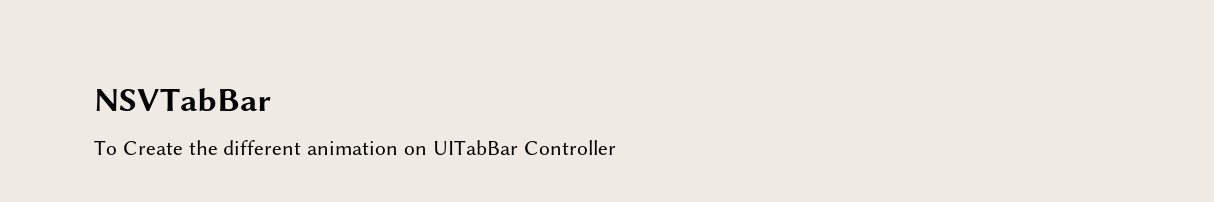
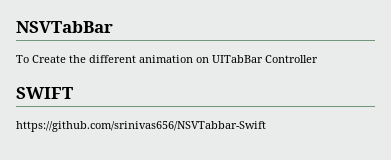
(616, 147) none -> [16,87,73,99] [16,121,266,132] // SWIFT // https://github.com/srinivas656/NSVTabbar-Swift

